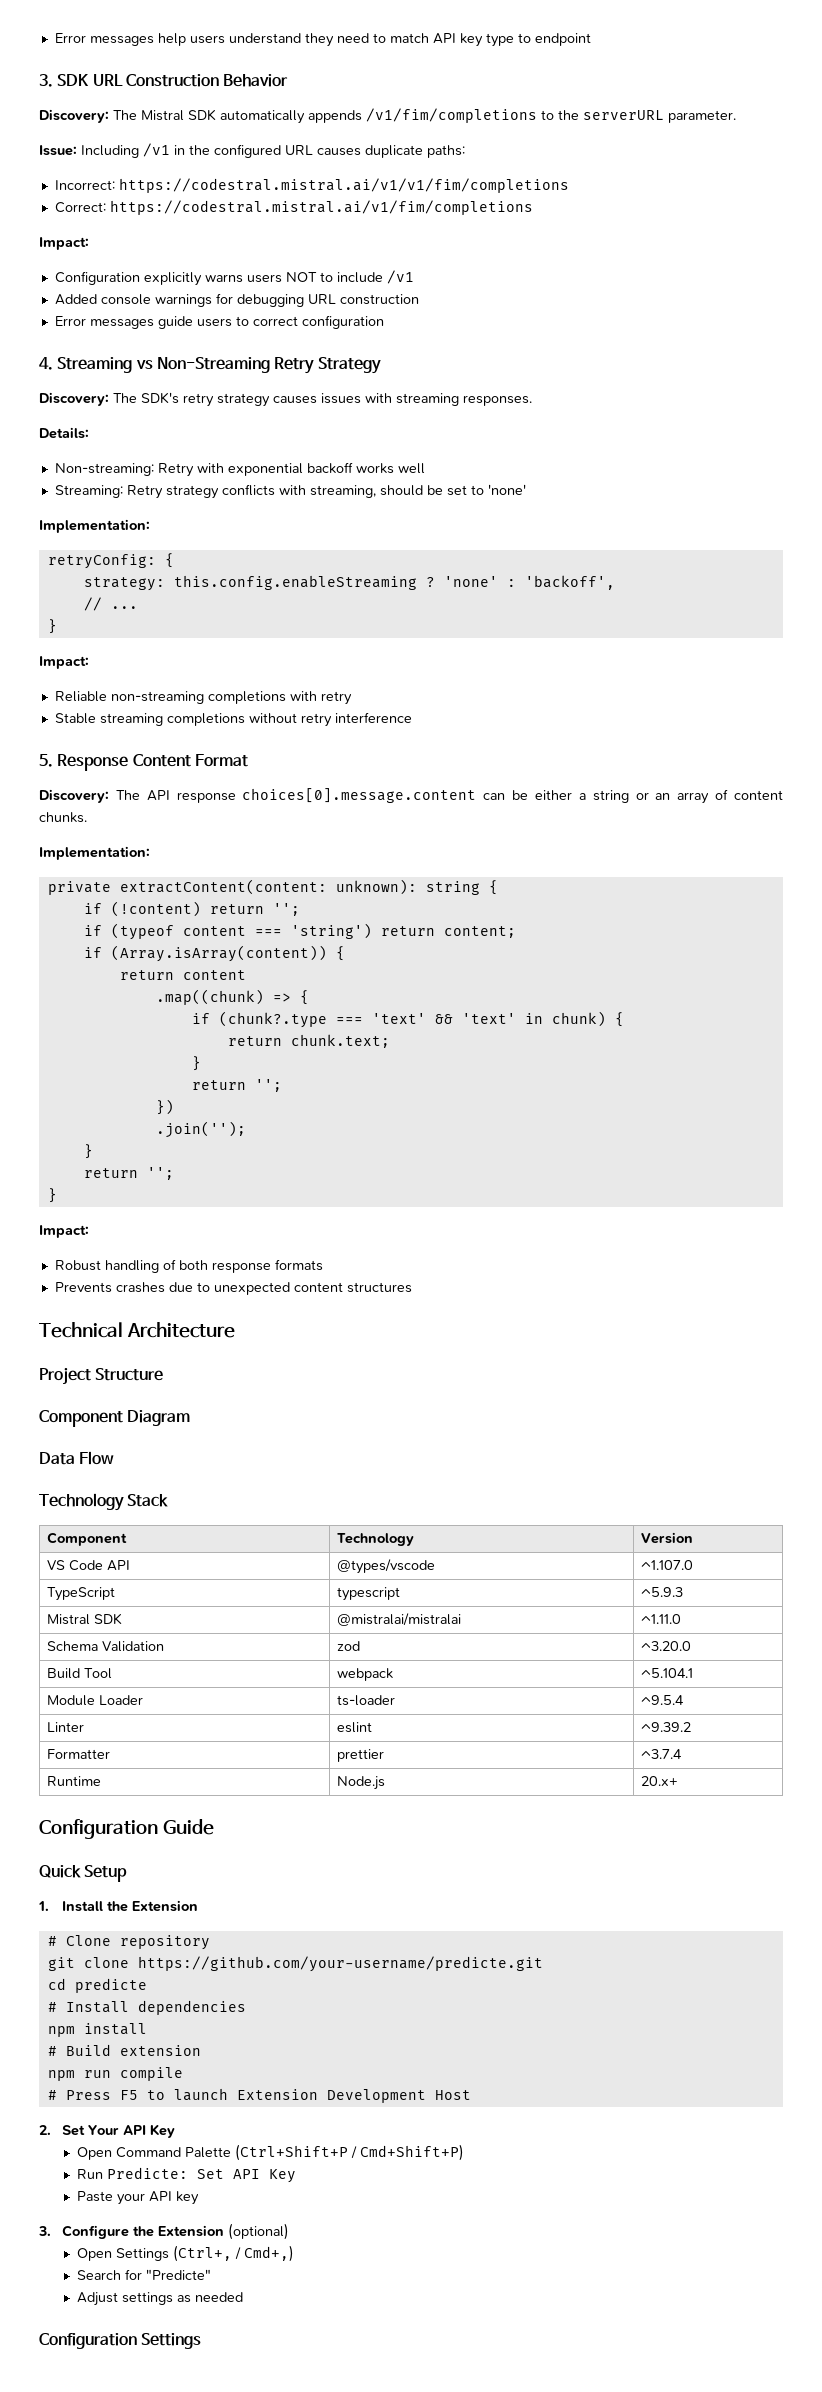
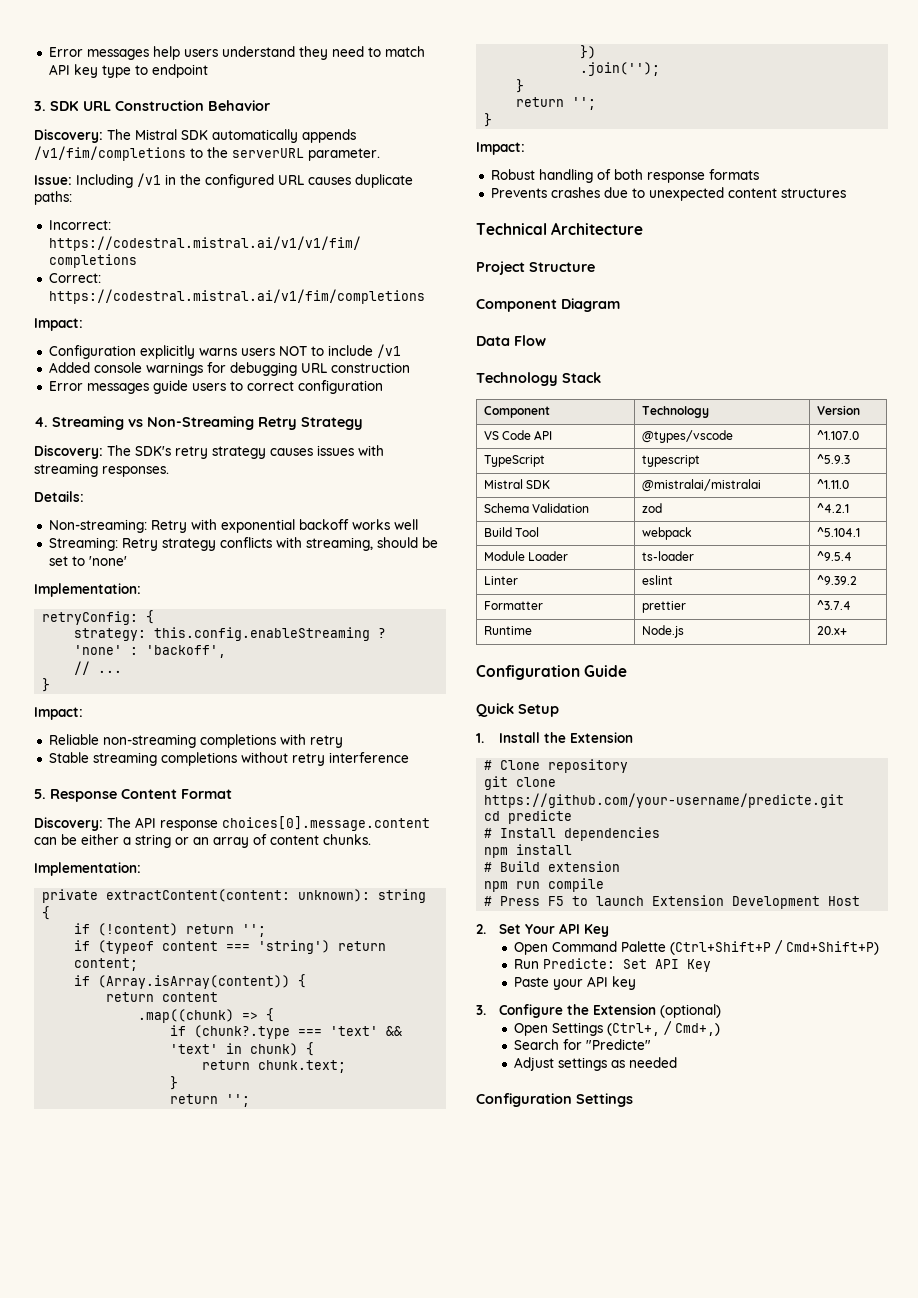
[640,1641,691,1651] ^3.20.0 -> [816,503,849,513] ^4.2.1

